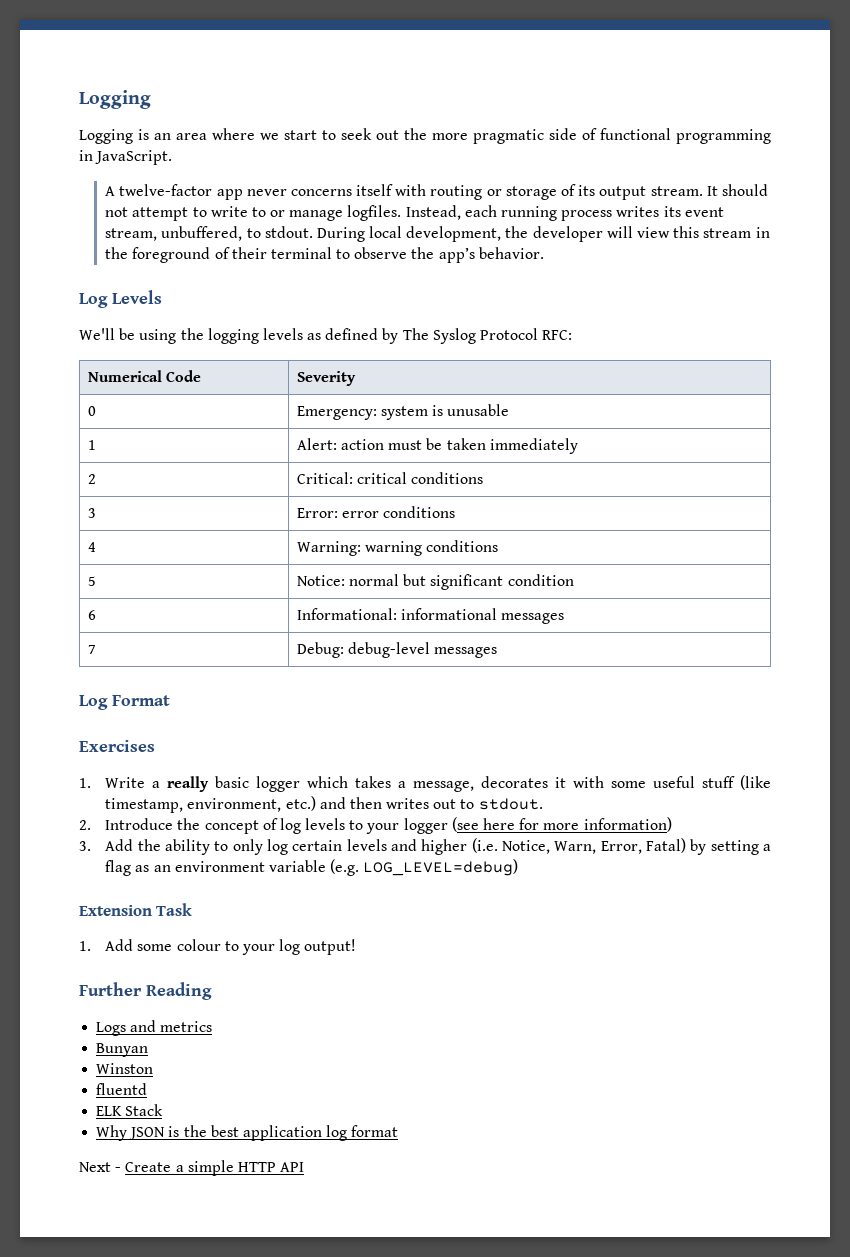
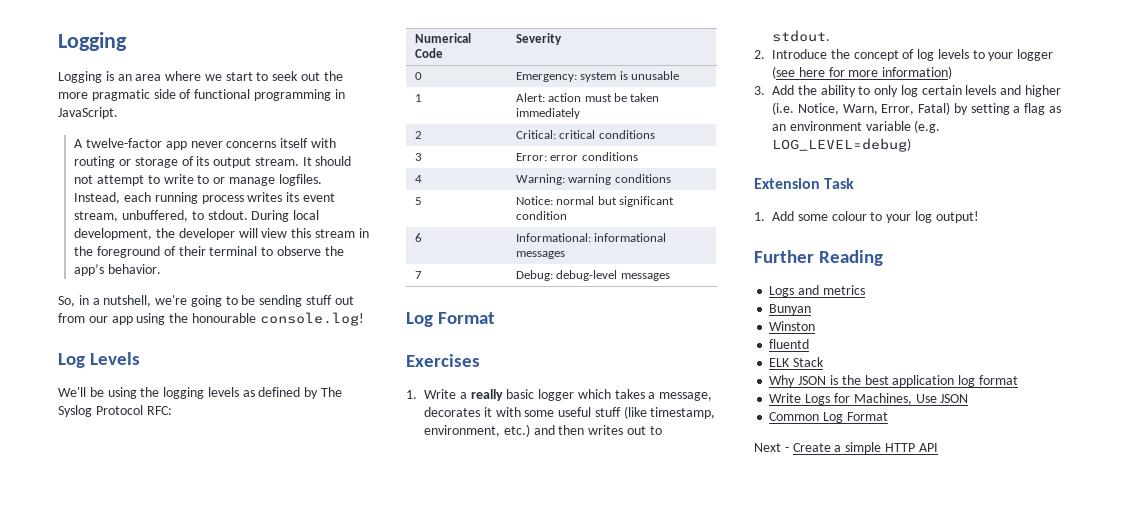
(544, 253) none -> [58,295,354,307] [58,312,364,326] // So, in a nutshell, we're going to be sending stuff out from our app using the honourable console.log!
(399, 1131) none -> [769,393,969,405] [769,412,888,423] // Write Logs for Machines, Use JSON // Common Log Format

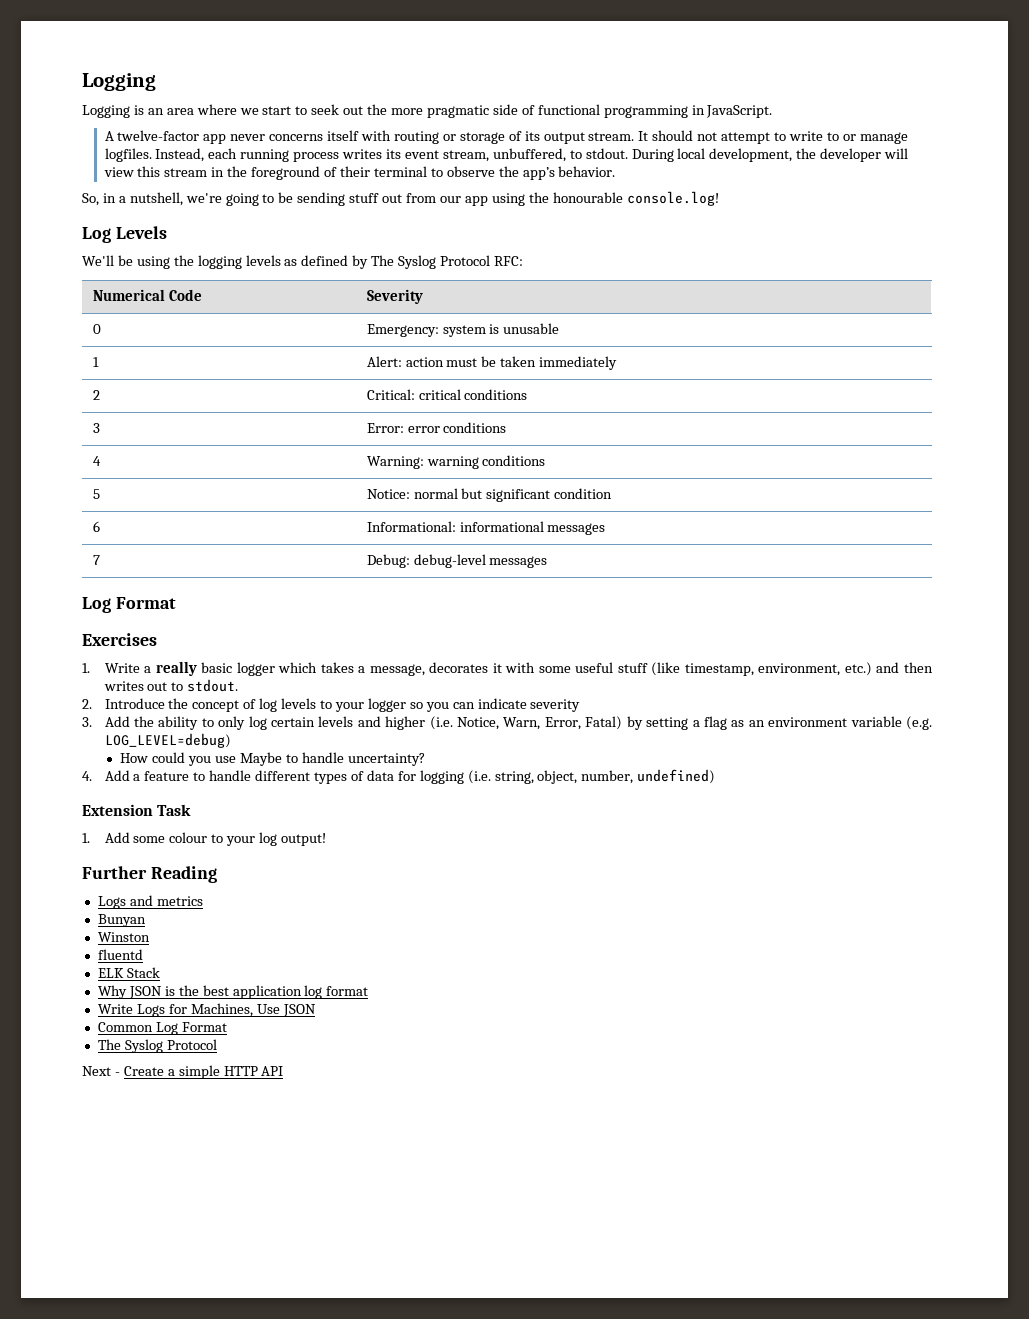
[772,66,953,79] (see here for more information) -> [409,698,581,712] so you can indicate severity
(911, 145) none -> [120,752,425,766] [82,769,716,784] // How could you use Maybe to handle uncertainty? // 4. Add a feature to handle different types of data for logging (i.e. string, object, number, undefined)
(888, 416) none -> [97,1039,217,1053] // The Syslog Protocol

